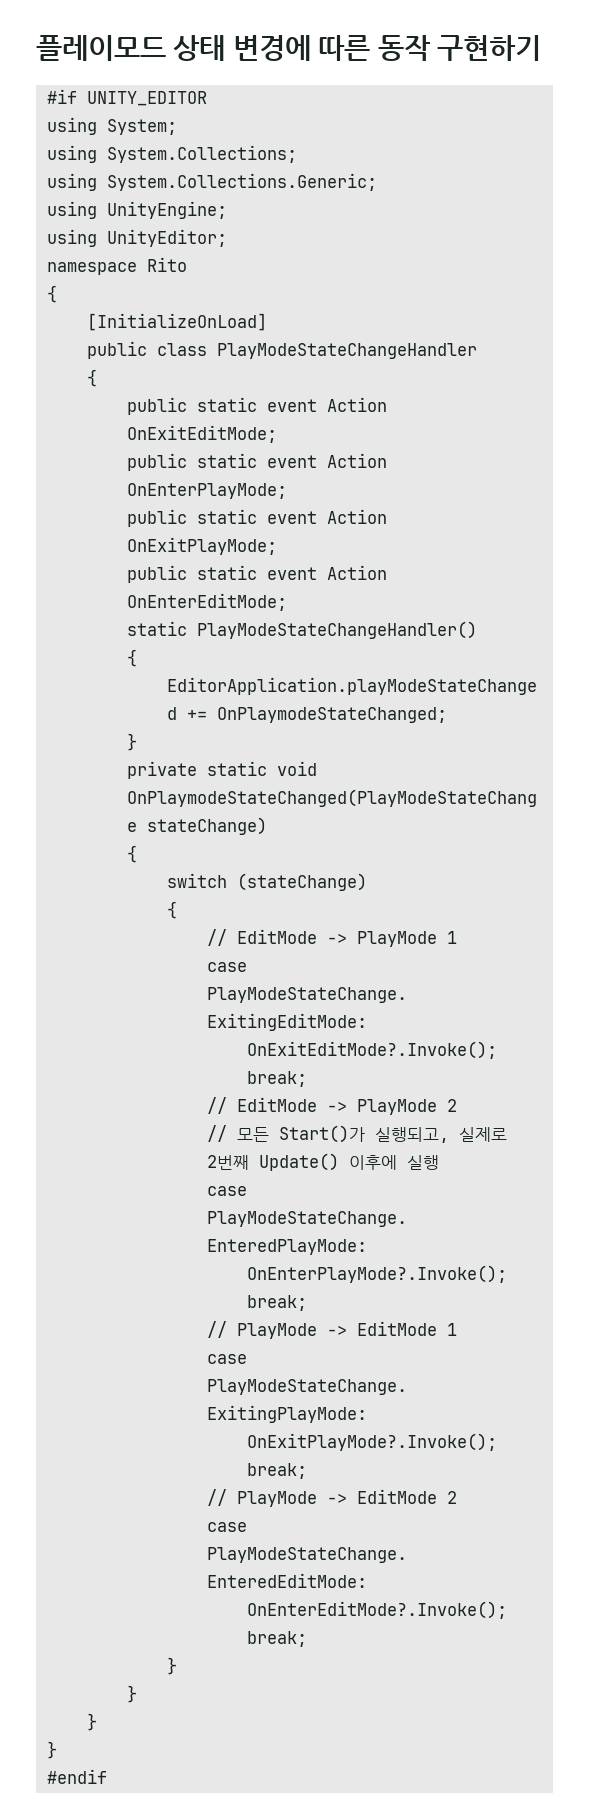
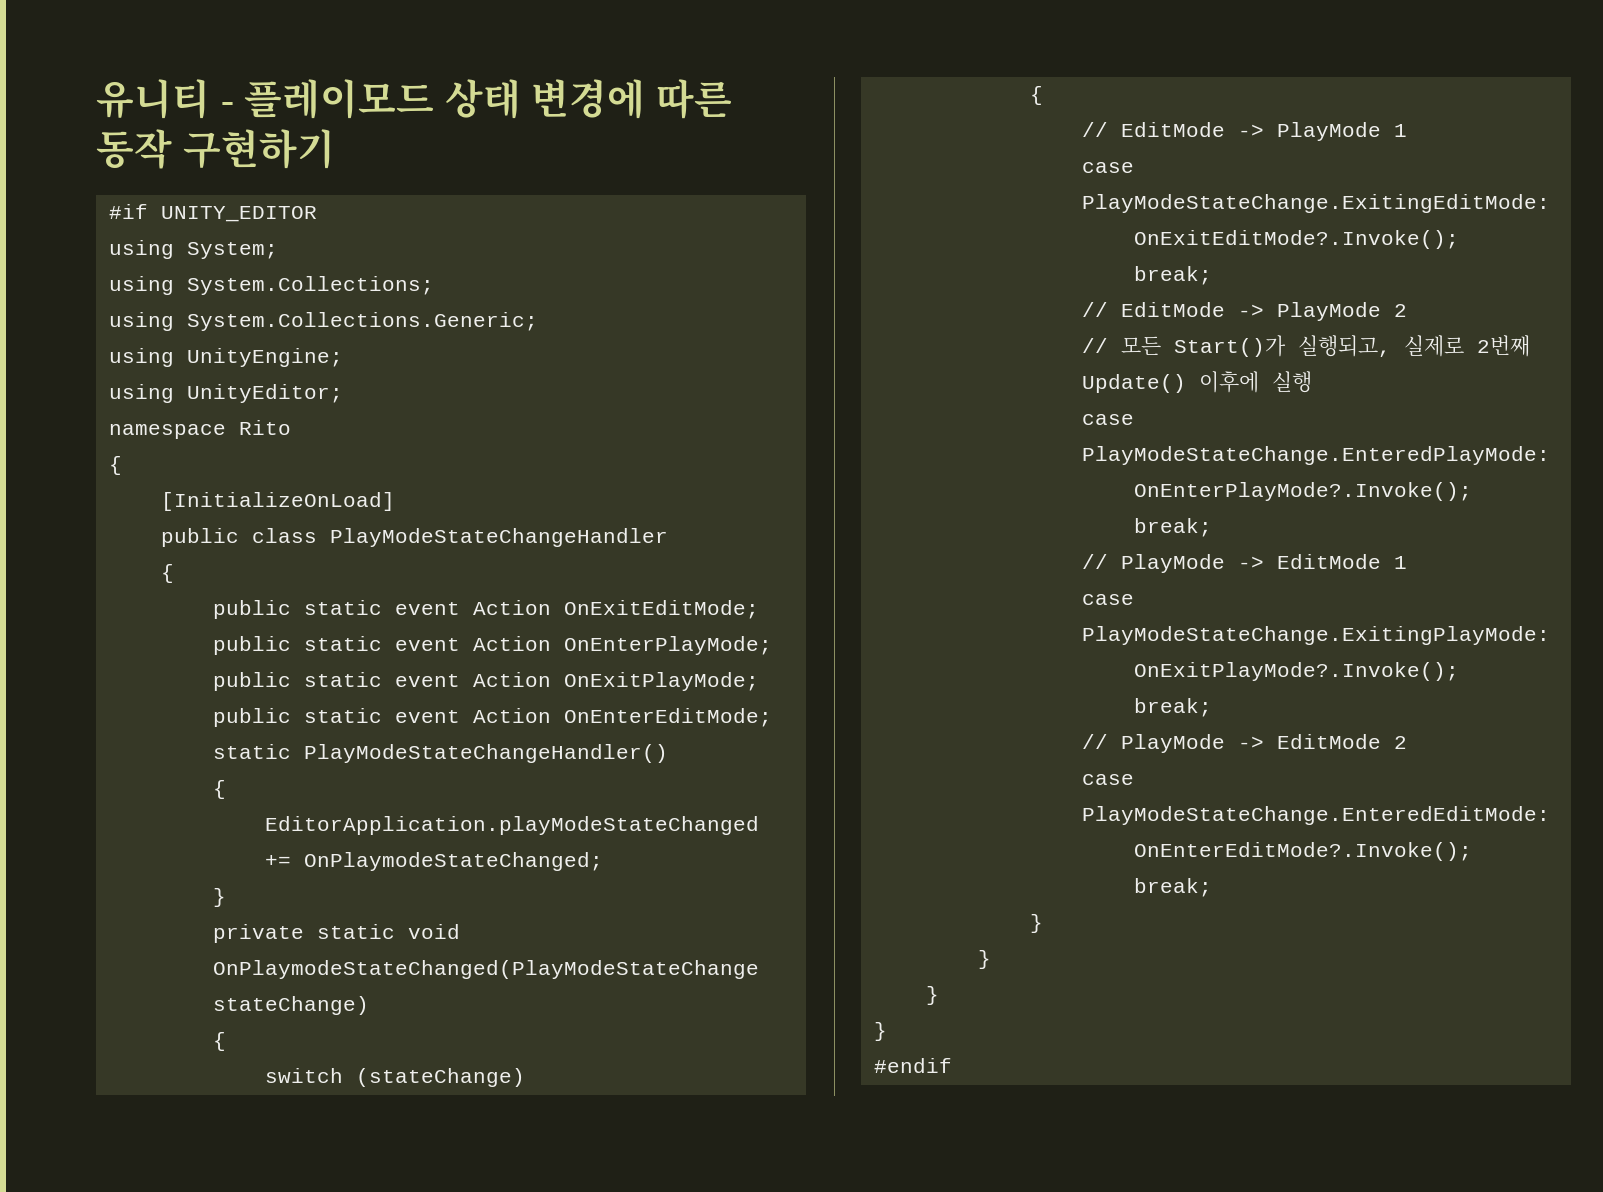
(36, 48) none -> [96,79,234,119] 유니티 -

